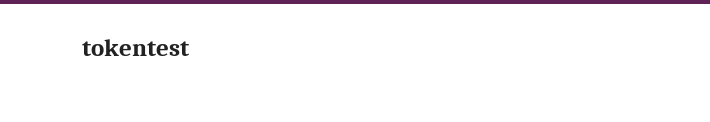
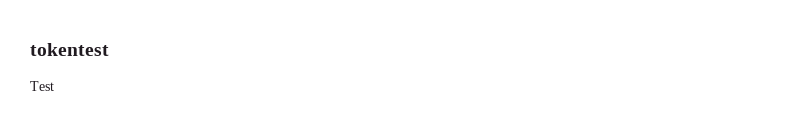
(190, 47) none -> [30,81,54,91] // Test

